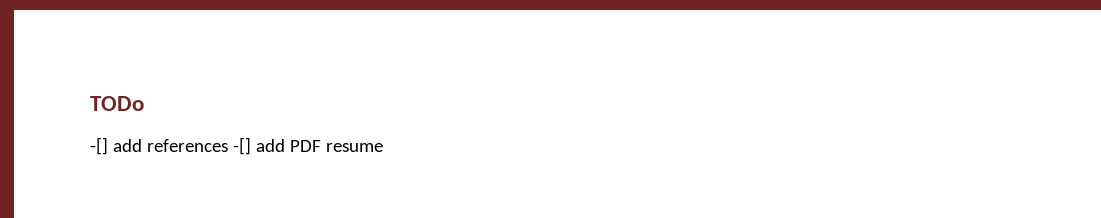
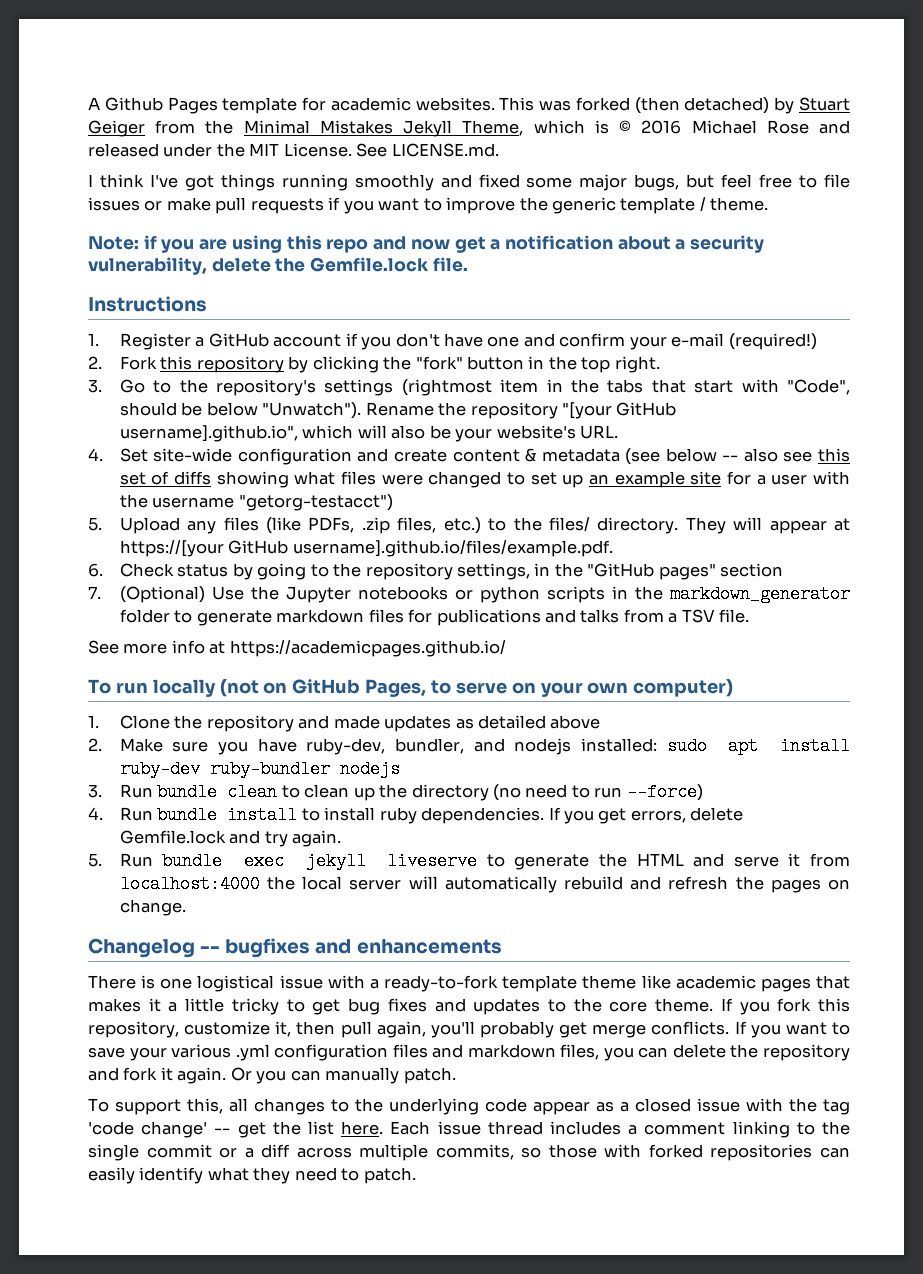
[90,96,144,111] [90,137,383,155] TODo // -[] add references -[] add PDF resume -> [88,97,850,114] [88,120,851,137] [88,143,499,157] [88,174,850,191] [88,197,769,214] [88,235,765,253] [88,257,468,275] [88,296,207,312] [88,333,817,350] [88,356,660,373] [88,379,850,396] [119,402,677,419] [119,425,619,442] [88,448,850,465] [119,471,850,488] [119,494,393,511] [88,517,851,534] [119,540,613,557] [88,563,784,580] [88,585,851,603] [119,609,750,626] [88,640,506,657] [88,679,734,697] [88,715,601,732] [88,737,850,755] [119,760,400,778] [88,783,703,801] [88,806,744,824] [119,830,342,847] [88,852,850,870] [119,875,850,893] [119,899,186,916] [88,938,502,958] [88,975,851,992] [88,998,850,1015] [88,1021,850,1038] [88,1044,851,1061] [88,1067,456,1084] [88,1098,850,1115] [88,1121,851,1138] [88,1144,851,1161] [88,1167,416,1184] A Github Pages template for academic websites. This was forked (then detached) by Stuart Geiger from the Minimal Mistakes Jekyll Theme, which is © 2016 Michael Rose and released under the MIT License. See LICENSE.md. // I think I've got things running smoothly and fixed some major bugs, but feel free to file issues or make pull requests if you want to improve the generic template / theme. // Note: if you are using this repo and now get a notification about a security vulnerability, delete the Gemfile.lock file. // Instructions // 1. Register a GitHub account if you don't have one and confirm your e-mail (required!) // 2. Fork this repository by clicking the "fork" button in the top right. // 3. Go to the repository's settings (rightmost item in the tabs that start with "Code", should be below "Unwatch"). Rename the repository "[your GitHub username].github.io", which will also be your website's URL. // 4. Set site-wide configuration and create content & metadata (see below -- also see this set of diffs showing what files were changed to set up an example site for a user with the username "getorg-testacct") // 5. Upload any files (like PDFs, .zip files, etc.) to the files/ directory. They will appear at https://[your GitHub username].github.io/files/example.pdf. // 6. Check status by going to the repository settings, in the "GitHub pages" section // 7. (Optional) Use the Jupyter notebooks or python scripts in the markdown_generator folder to generate markdown files for publications and talks from a TSV file. // See more info at https://academicpages.github.io/ // To run locally (not on GitHub Pages, to serve on your own computer) // 1. Clone the repository and made updates as detailed above // 2. Make sure you have ruby-dev, bundler, and nodejs installed: sudo apt install ruby-dev ruby-bundler nodejs // 3. Run bundle clean to clean up the directory (no need to run --force) // 4. Run bundle install to install ruby dependencies. If you get errors, delete Gemfile.lock and try again. // 5. Run bundle exec jekyll liveserve to generate the HTML and serve it from localhost:4000 the local server will automatically rebuild and refresh the pages on change. // Changelog -- bugfixes and enhancements // There is one logistical issue with a ready-to-fork template theme like academic pages that makes it a little tricky to get bug fixes and updates to the core theme. If you fork this repository, customize it, then pull again, you'll probably get merge conflicts. If you want to save your various .yml configuration files and markdown files, you can delete the repository and fork it again. Or you can manually patch. // To support this, all changes to the underlying code appear as a closed issue with the tag 'code change' -- get the list here. Each issue thread includes a comment linking to the single commit or a diff across multiple commits, so those with forked repositories can easily identify what they need to patch.

